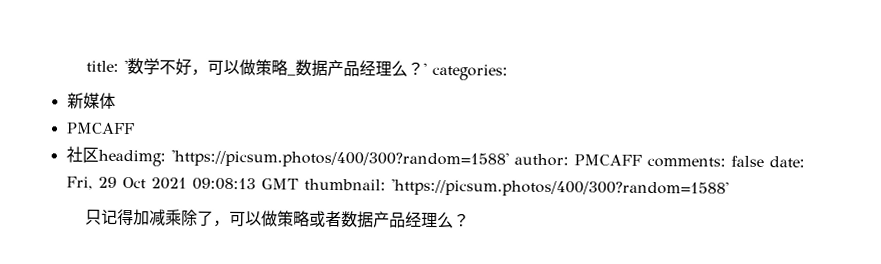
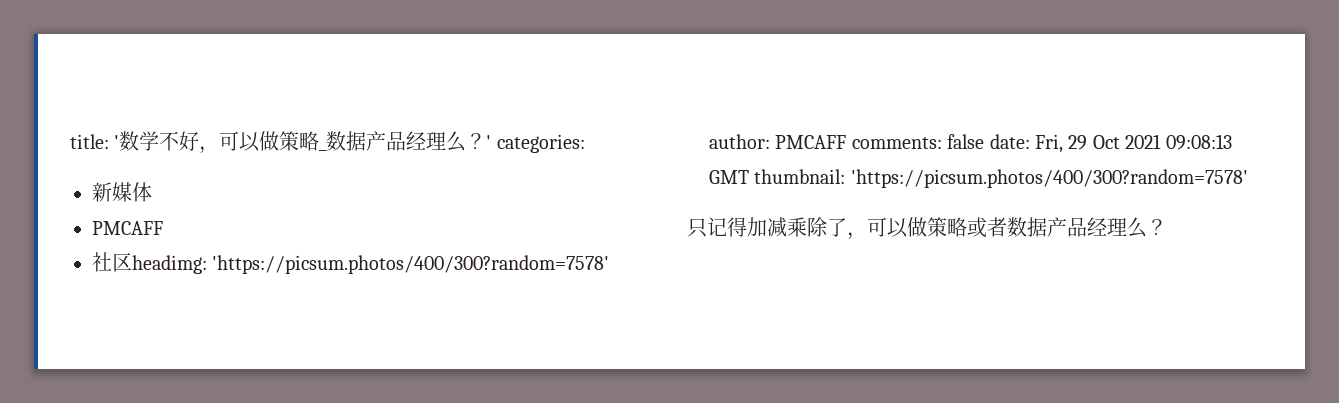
[170,149,509,169] 'https://picsum.photos/400/300?random=1588' -> [212,255,610,274] 'https://picsum.photos/400/300?random=7578'
[390,178,729,198] 'https://picsum.photos/400/300?random=1588' -> [850,169,1248,188] 'https://picsum.photos/400/300?random=7578'

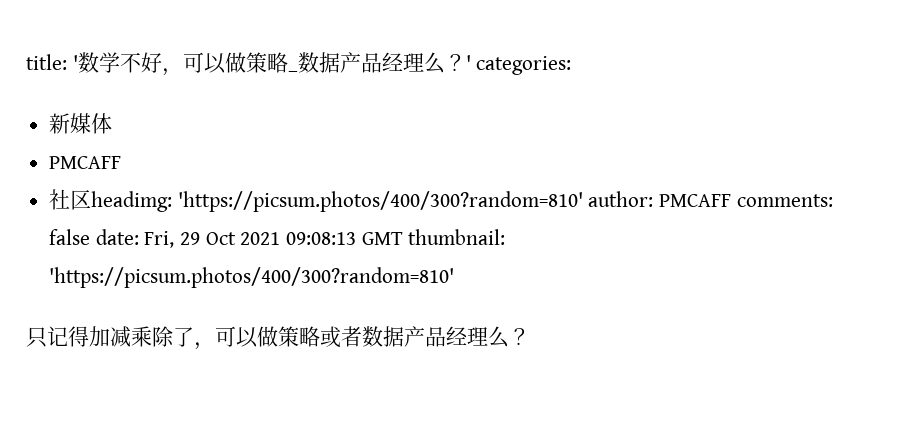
[212,255,610,274] 'https://picsum.photos/400/300?random=7578' -> [177,191,583,212] 'https://picsum.photos/400/300?random=810'
[850,169,1248,188] 'https://picsum.photos/400/300?random=7578' -> [49,267,455,288] 'https://picsum.photos/400/300?random=810'

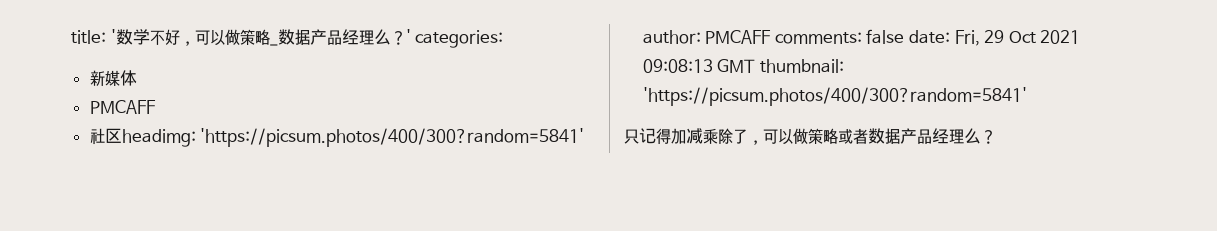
[177,191,583,212] 'https://picsum.photos/400/300?random=810' -> [200,128,585,147] 'https://picsum.photos/400/300?random=5841'
[49,267,455,288] 'https://picsum.photos/400/300?random=810' -> [642,87,1027,106] 'https://picsum.photos/400/300?random=5841'

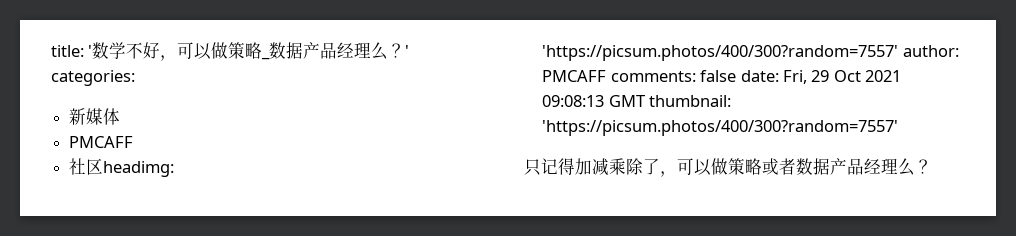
[200,128,585,147] 'https://picsum.photos/400/300?random=5841' -> [542,45,899,61] 'https://picsum.photos/400/300?random=7557'
[642,87,1027,106] 'https://picsum.photos/400/300?random=5841' -> [542,120,899,136] 'https://picsum.photos/400/300?random=7557'

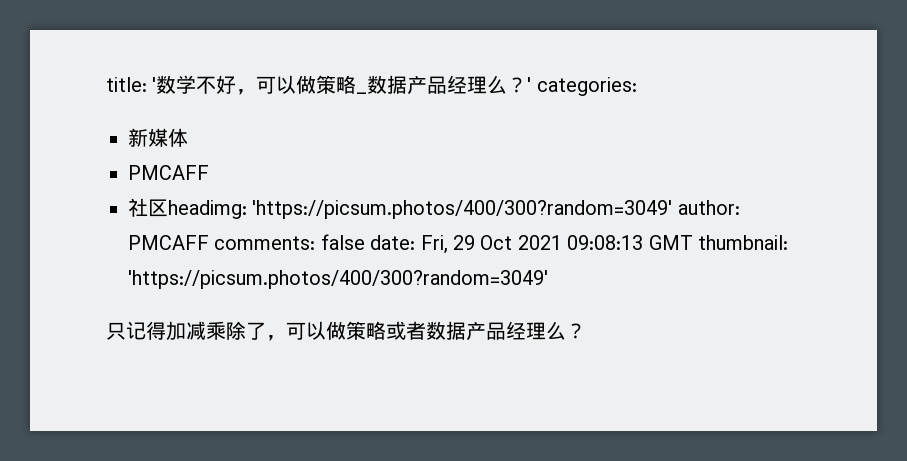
[542,45,899,61] 'https://picsum.photos/400/300?random=7557' -> [252,200,673,219] 'https://picsum.photos/400/300?random=3049'
[542,120,899,136] 'https://picsum.photos/400/300?random=7557' -> [128,270,548,289] 'https://picsum.photos/400/300?random=3049'

